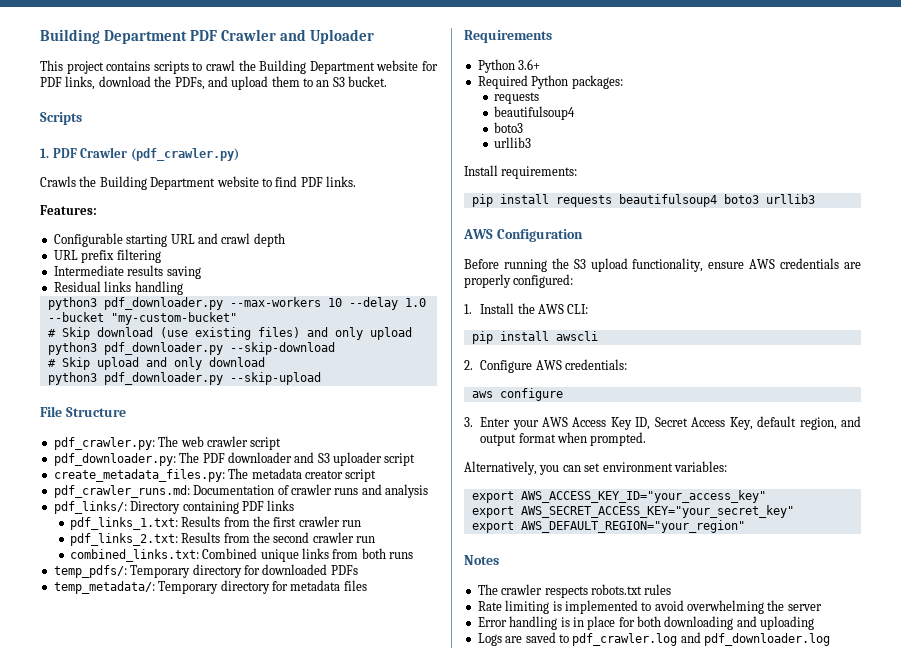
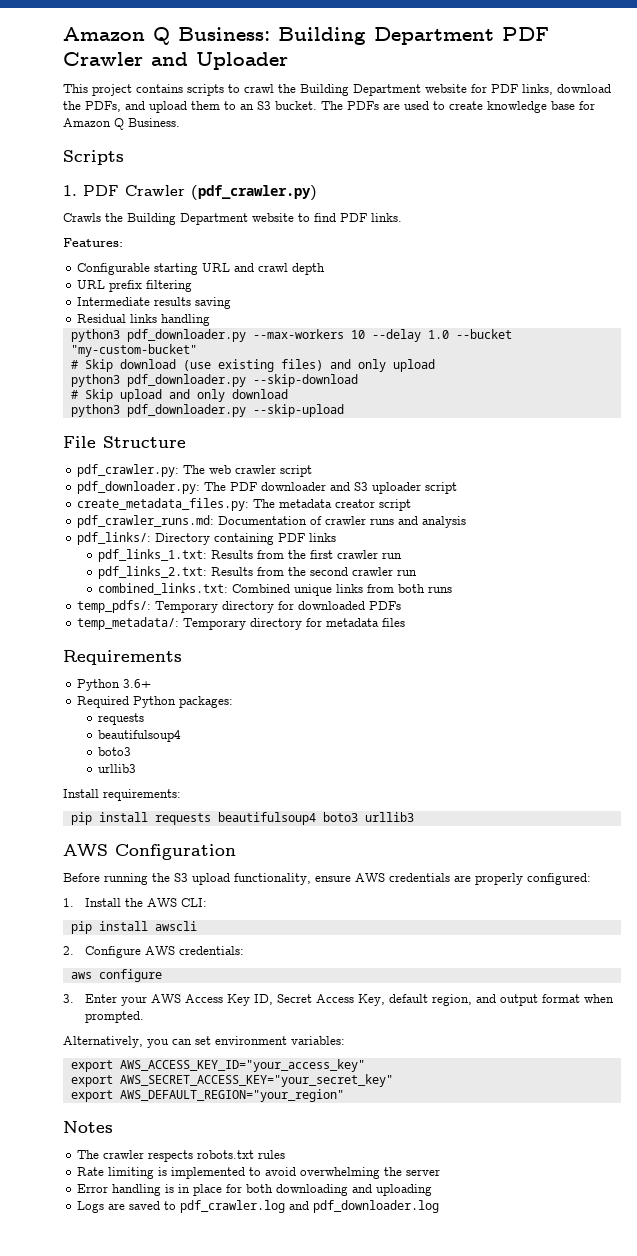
(40, 36) none -> [63,27,270,45] Amazon Q Business:
(388, 81) none -> [321,101,595,113] [63,118,180,130] The PDFs are used to create knowledge base for Amazon Q Business.

